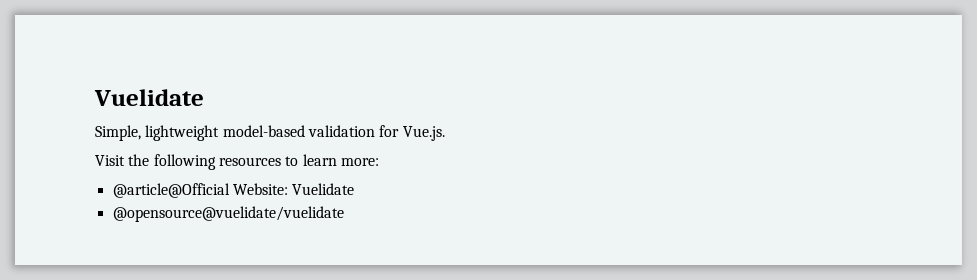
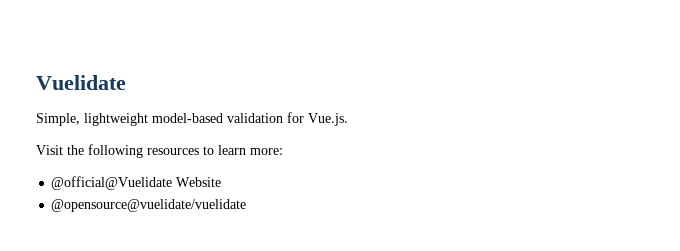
[112,183,355,198] @article@Official Website: Vuelidate -> [51,176,222,190] @official@Vuelidate Website

